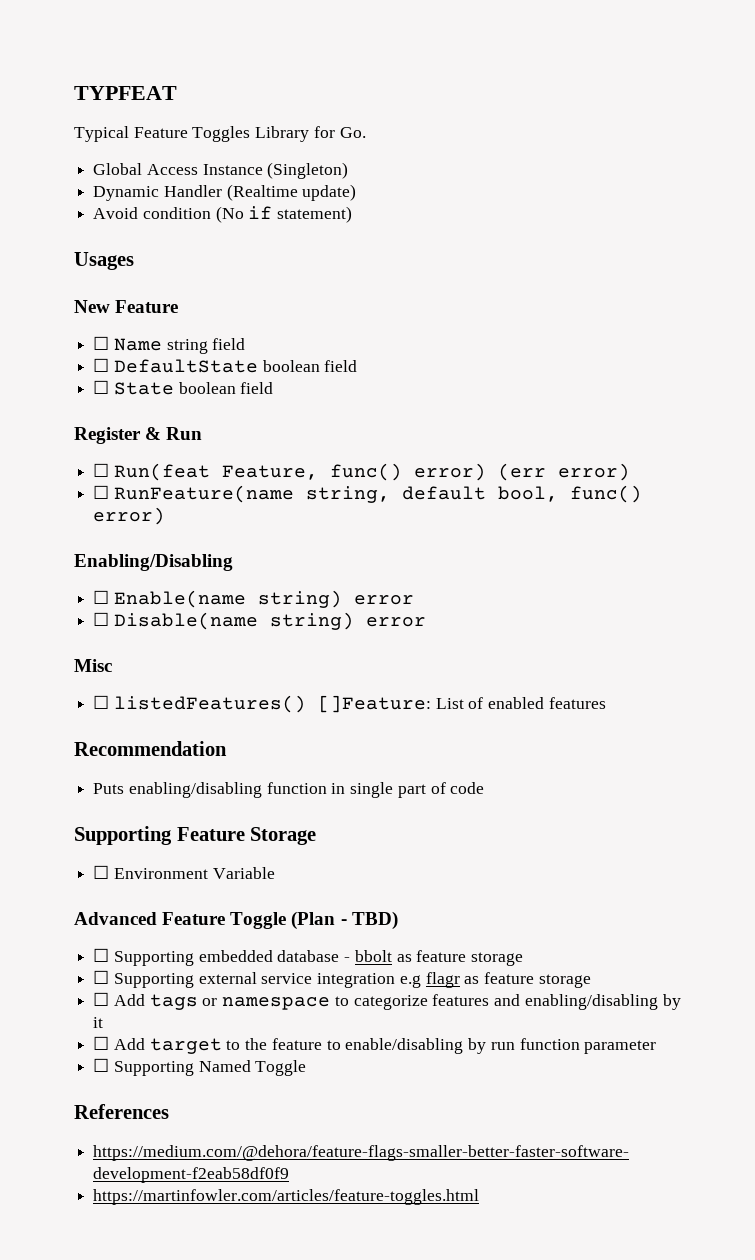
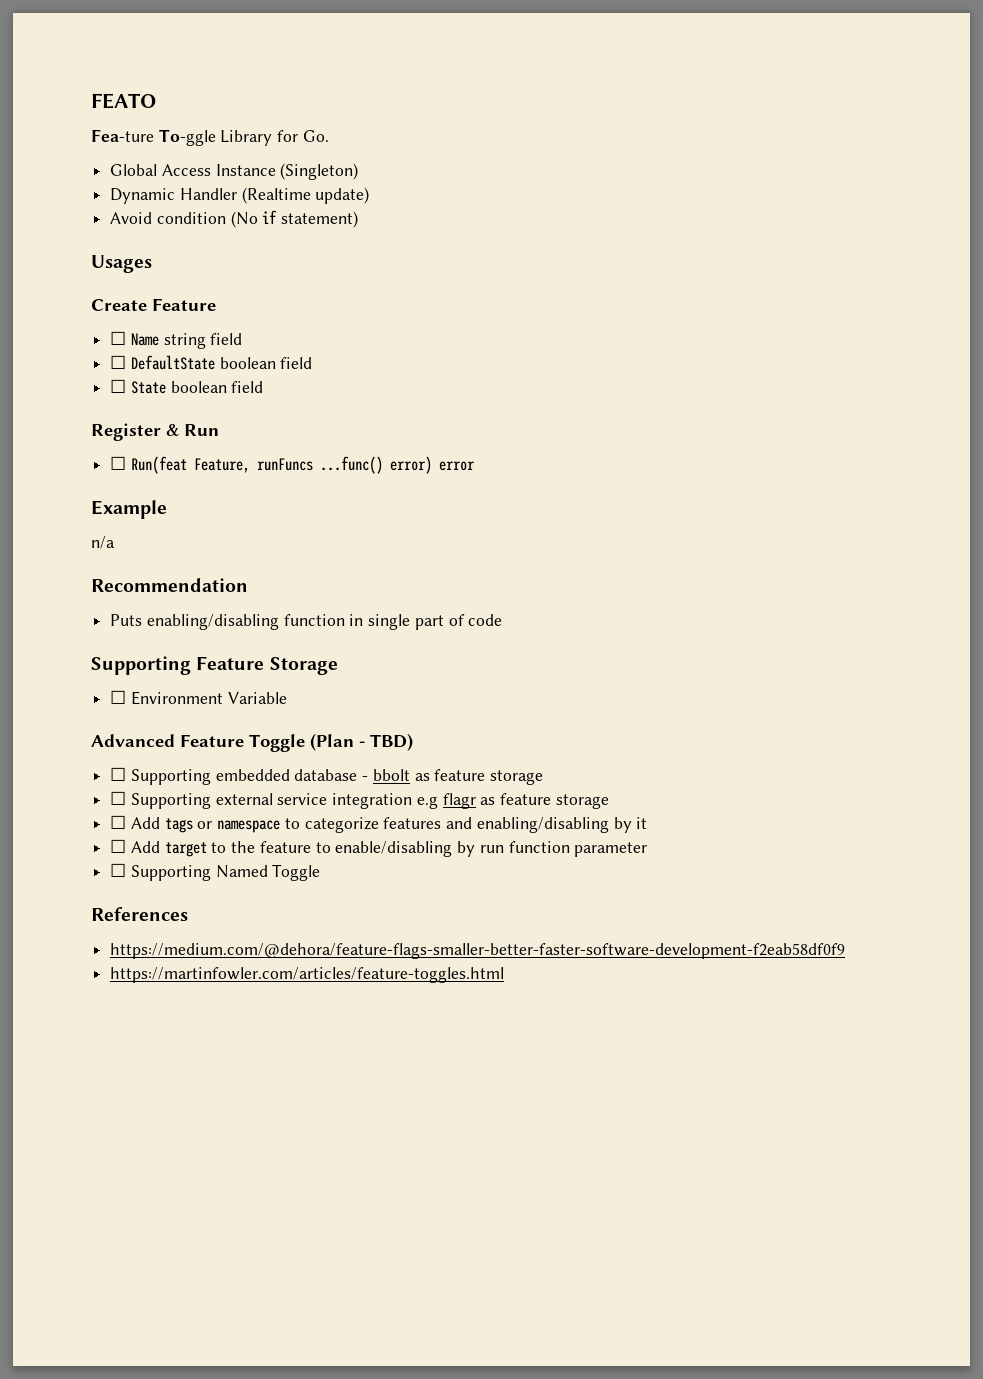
[74,86,177,100] [74,126,251,142] TYPFEAT // Typical Feature Toggles -> [91,93,156,109] [91,129,216,146] FEATO // Fea-ture To-ggle
[74,300,110,313] New -> [91,299,147,311] Create
[329,463,630,481] [93,485,642,503] [93,507,166,525] [74,554,233,571] [93,590,414,608] [93,612,426,630] [74,659,112,672] [93,695,606,713] func() error) (err error) // ☐ RunFeature(name string, default bool, func() error) // Enabling/Disabling // ☐ Enable(name string) error // ☐ Disable(name string) error // Misc // ☐ listedFeatures() []Feature: List of enabled features -> [256,456,475,474] [91,500,167,519] [91,536,115,549] runFuncs ...func() error) error // Example // n/a

